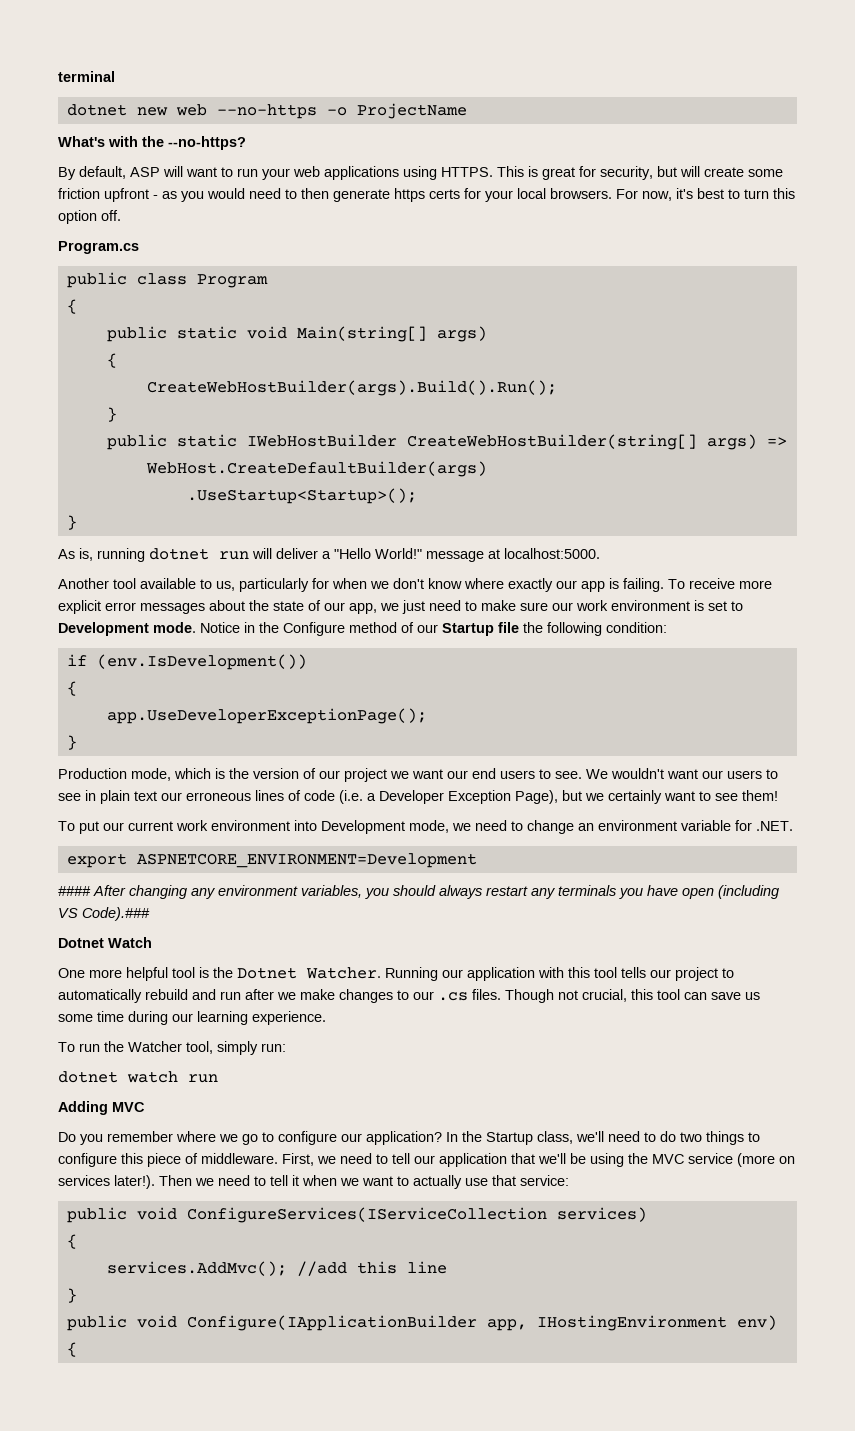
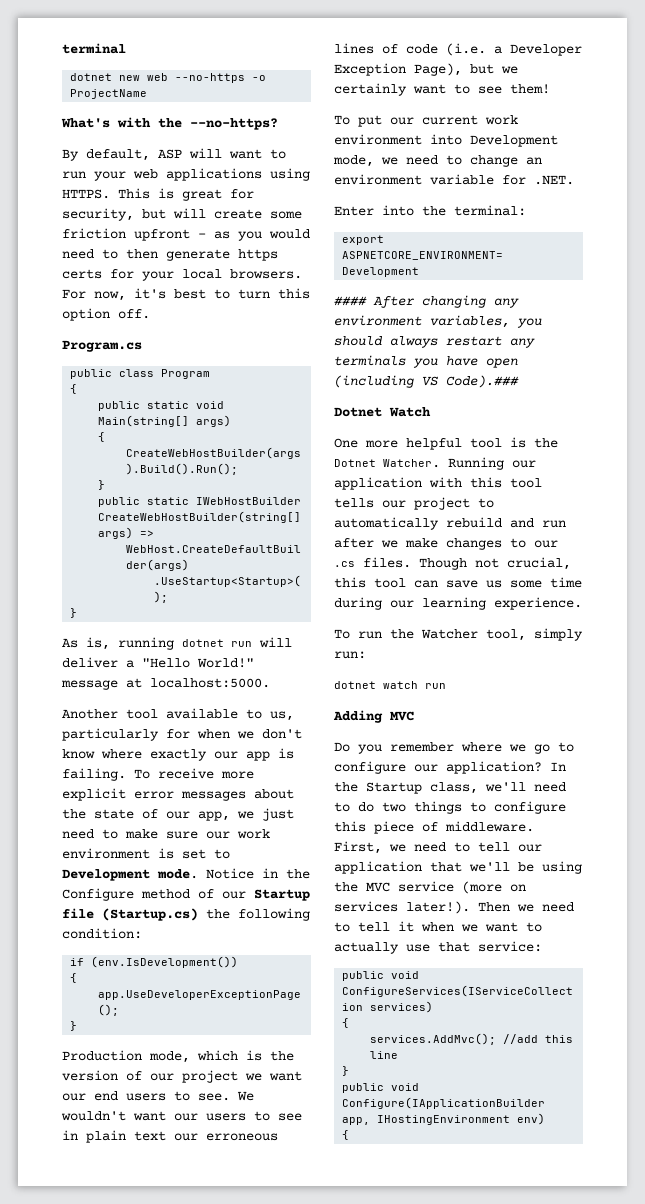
(519, 627) none -> [102,908,198,921] (Startup.cs)
(793, 826) none -> [334,205,526,216] // Enter into the terminal:

